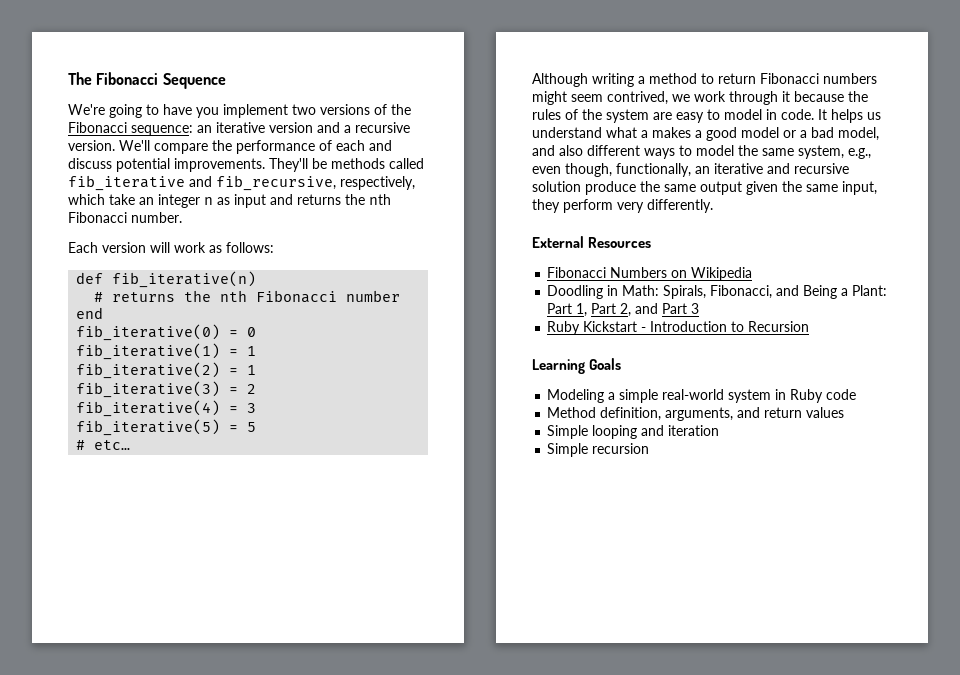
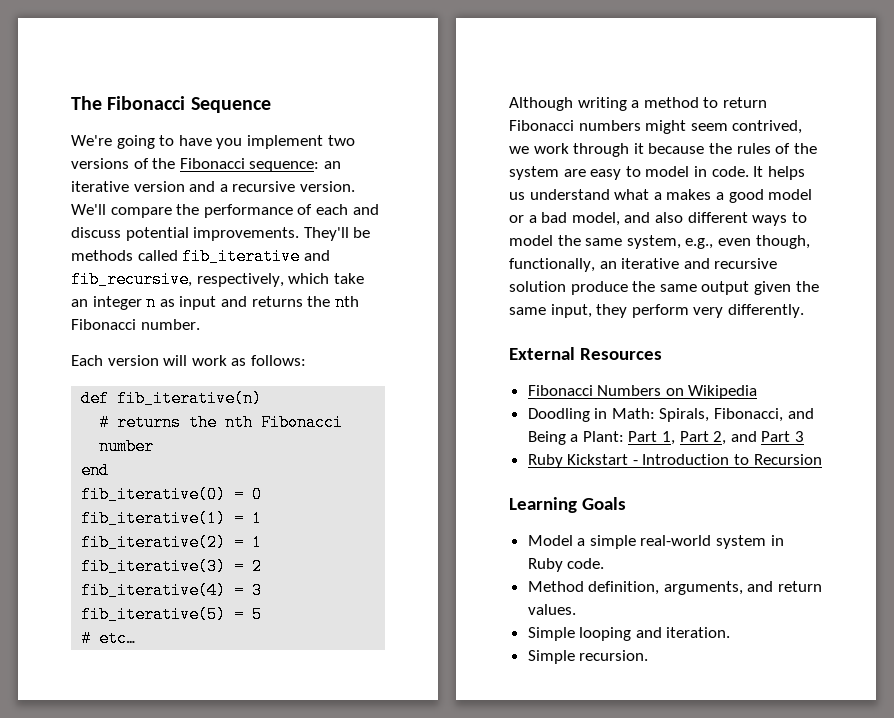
[547,389,605,403] Modeling -> [527,535,573,546] Model
[826,389,857,400] code -> [567,558,605,569] code.
[806,407,845,418] values -> [527,604,576,615] values.
[668,425,720,436] [547,443,650,457] iteration // Simple recursion -> [666,627,731,638] [527,650,649,664] iteration. // Simple recursion.

